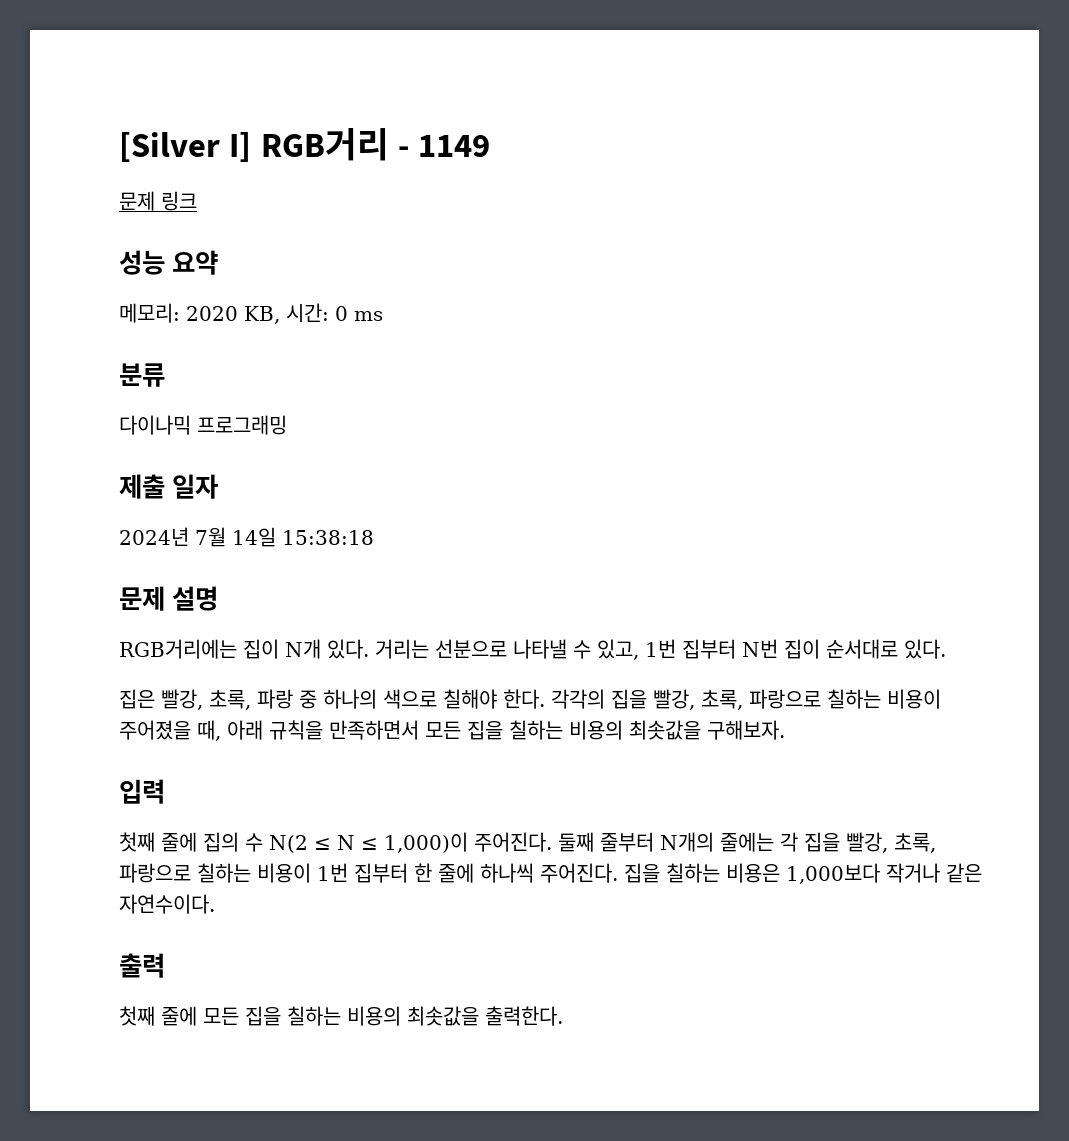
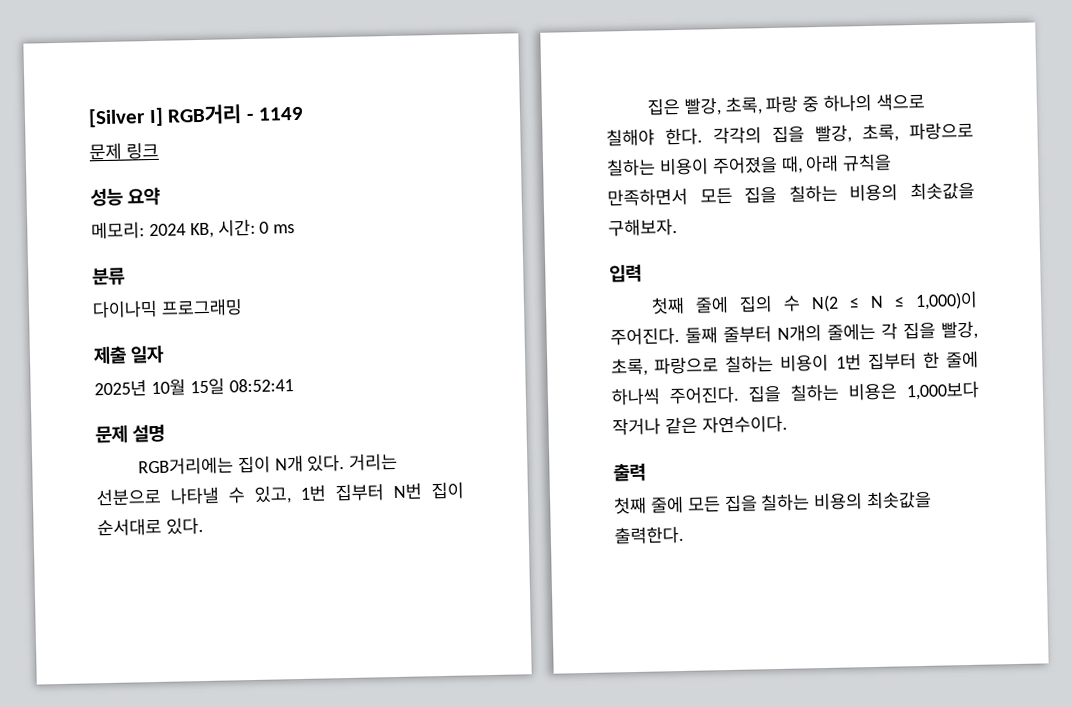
[186,306,238,321] 2020 -> [148,223,186,237] 2024
[119,527,374,547] 2024년 7월 14일 15:38:18 -> [94,377,294,398] 2025년 10월 15일 08:52:41

